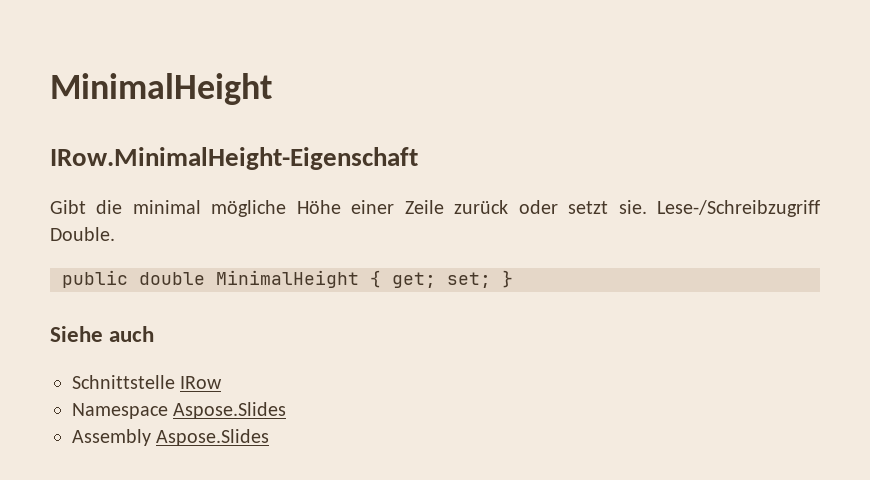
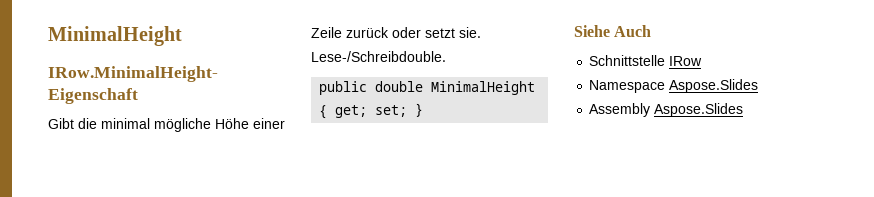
[657,200,821,217] [50,227,115,241] Lese-/Schreibzugriff Double. -> [311,51,446,62] Lese-/Schreibdouble.
[109,326,155,342] auch -> [614,25,652,37] Auch

